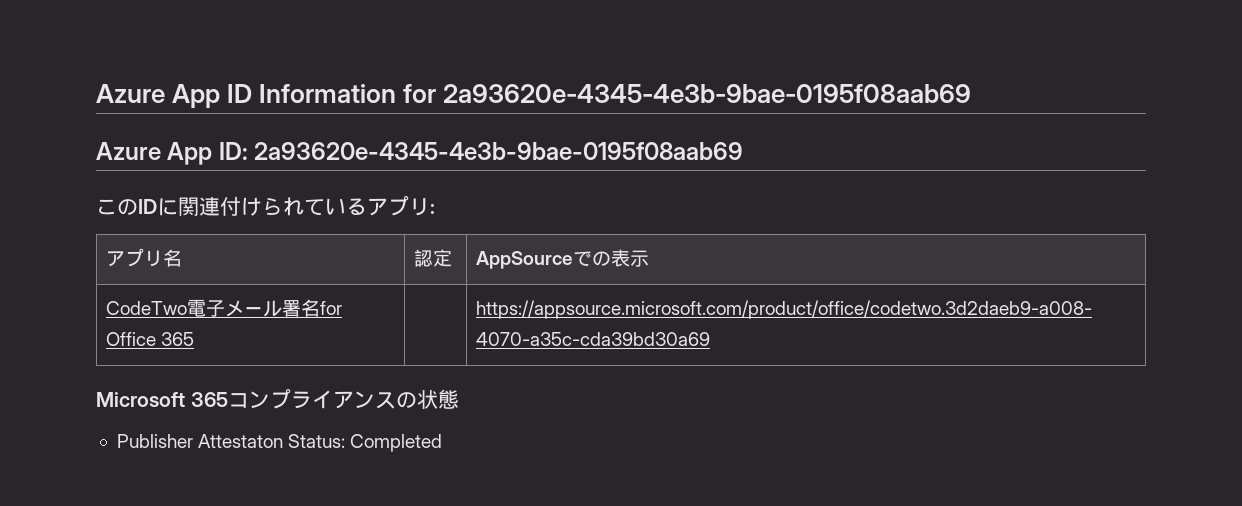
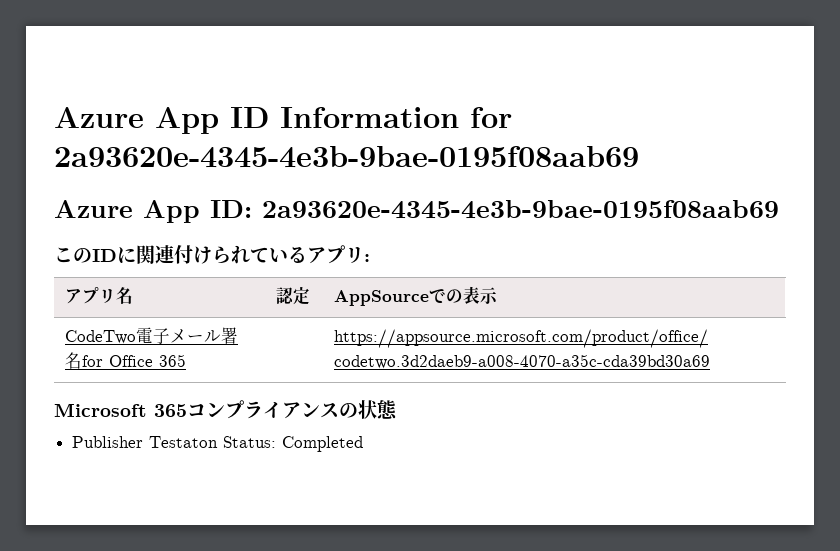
[198,434,284,448] Attestaton -> [149,436,219,448] Testaton

